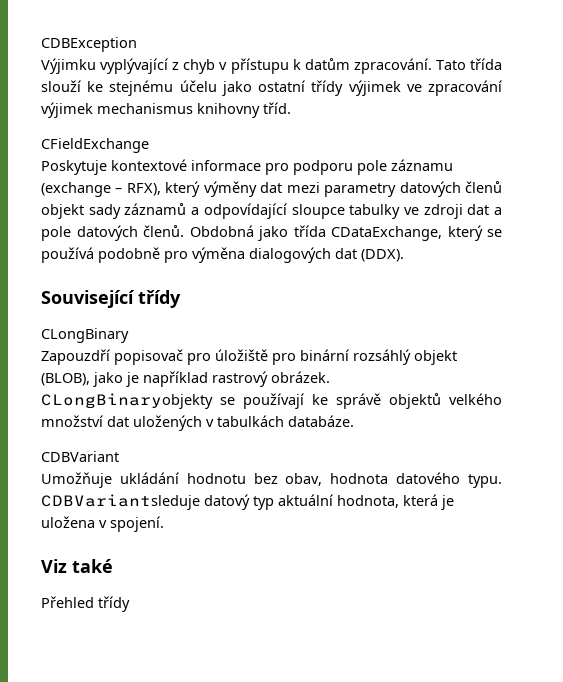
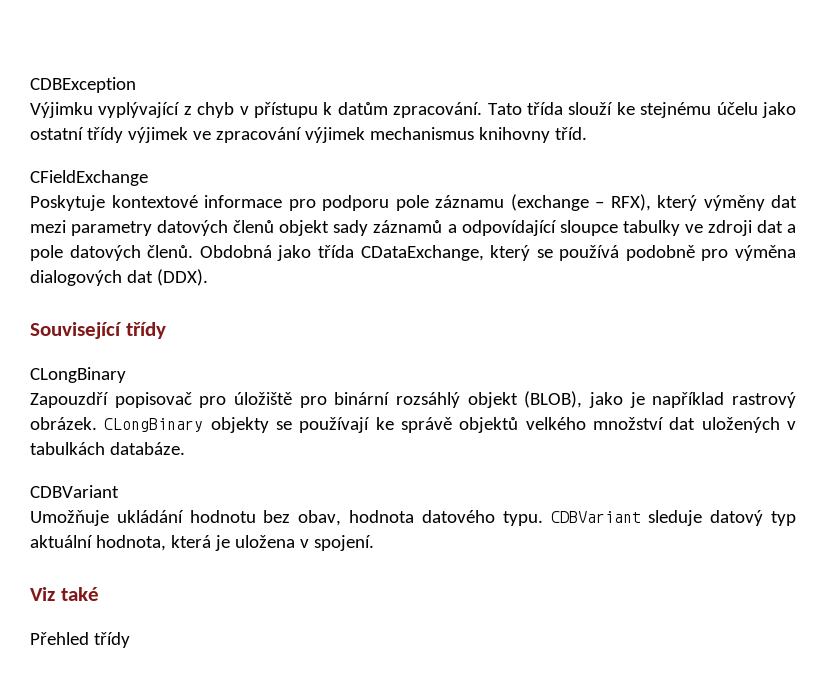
[41,393,213,409] CLongBinaryobjekty -> [104,417,269,433] CLongBinary objekty
[41,494,200,510] CDBVariantsleduje -> [550,510,703,526] CDBVariant sleduje

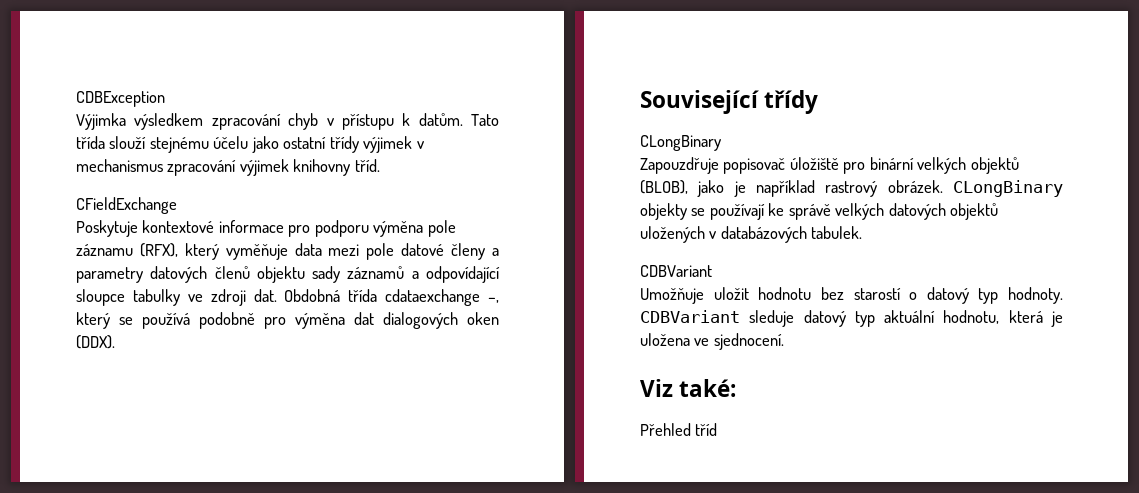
[30,102,192,118] Výjimku vyplývající z -> [76,113,281,130] Výjimka výsledkem zpracování
[337,102,483,118] datům zpracování. -> [418,113,463,126] datům.
[616,102,635,115] ke -> (147, 142) none
[192,131,211,140] ve -> [416,141,424,149] [76,159,163,172] v mechanismus
[369,127,474,140] mechanismus -> (289, 167) none
(389, 203) none -> [373,221,424,237] výměna
[510,194,797,211] [30,220,66,233] (exchange – RFX), který výměny dat mezi -> [139,243,500,260] (RFX), který vyměňuje data mezi pole datové členy a
[279,220,330,236] objekt -> [256,266,305,283] objektu
[756,220,796,233] [30,245,484,261] dat a pole datových členů. Obdobná jako třída CDataExchange, -> [253,289,499,306] dat. Obdobná třída cdataexchange –,
[30,270,153,286] dialogových dat -> [354,312,499,329] dat dialogových oken
[30,392,227,408] Zapouzdří popisovač pro -> [640,157,786,174] Zapouzdřuje popisovač
[396,392,518,408] rozsáhlý objekt -> [917,157,1019,174] velkých objektů
[459,417,796,433] [30,442,185,455] objektů velkého množství dat uložených v tabulkách databáze. -> [835,203,999,220] [640,226,863,243] velkých datových objektů uložených v databázových tabulek.
[116,510,184,523] ukládání -> [713,287,749,300] uložit
[298,510,543,526] obav, hodnota datového typu. -> [853,287,1063,304] starostí o datový typ hodnoty.
[95,535,166,551] hodnota, -> [943,310,1000,324] hodnotu,
[299,535,374,551] v spojení. -> [694,333,784,350] ve sjednocení.
[60,587,99,601] také -> [679,379,737,397] také:
[93,632,130,648] třídy -> [695,423,718,436] tříd

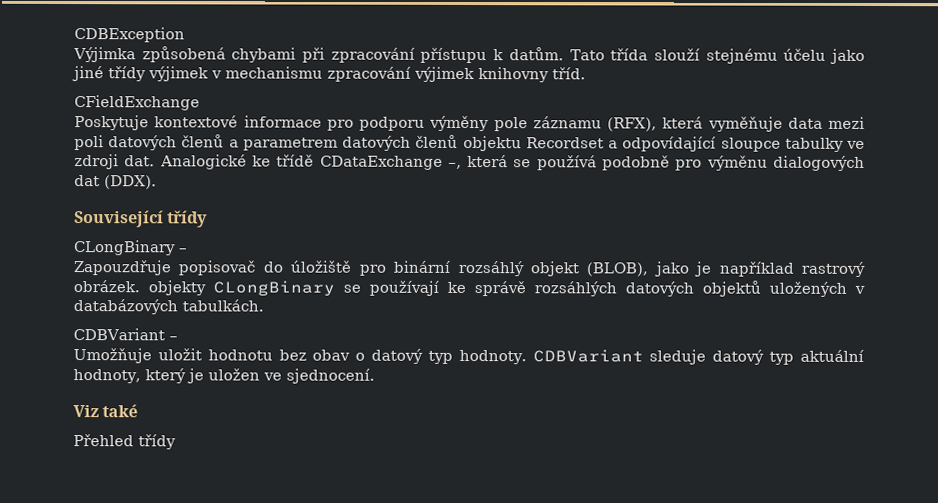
[134,113,334,130] výsledkem zpracování chyb v -> [141,46,415,63] způsobená chybami při zpracování
[283,137,327,149] ostatní -> [72,66,104,82] jiné
[76,159,163,172] mechanismus -> [225,66,323,79] mechanismu
[373,221,424,237] výměna -> [429,115,490,132] výměny
[184,243,219,260] který -> [662,116,704,129] která
[366,243,500,260] [76,267,143,283] pole datové členy a parametry -> [74,134,338,151] poli datových členů a parametrem
[312,266,405,283] sady záznamů -> [525,137,604,149] Recordset
[284,289,499,306] [76,312,499,329] Obdobná třída cdataexchange –, který se používá podobně pro výměna dat dialogových oken -> [159,154,865,171] [74,175,100,187] Analogické ke třídě CDataExchange –, která se používá podobně pro výměnu dialogových dat
(721, 143) none -> [178,248,188,253] –
(786, 166) none -> [262,261,283,273] do
[917,157,1019,174] velkých objektů -> [457,260,579,277] rozsáhlý objekt
[953,180,1063,197] [640,203,687,220] CLongBinary objekty -> [148,280,335,297] objekty CLongBinary
[835,203,885,220] velkých -> [534,281,617,297] rozsáhlých
[811,226,863,239] [640,265,712,277] tabulek. // CDBVariant -> [182,299,264,312] [73,328,178,341] tabulkách. // CDBVariant –
[853,288,901,300] starostí -> [312,349,351,361] obav
[943,310,1063,327] [640,333,690,346] hodnotu, která je uložena -> [73,368,260,384] hodnoty, který je uložen
[679,379,737,397] také: -> [102,404,139,418] také
[695,423,718,436] tříd -> [138,434,176,450] třídy

